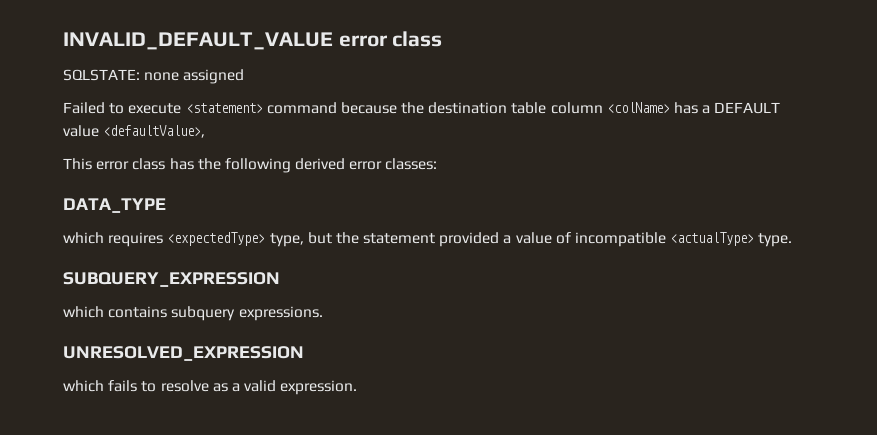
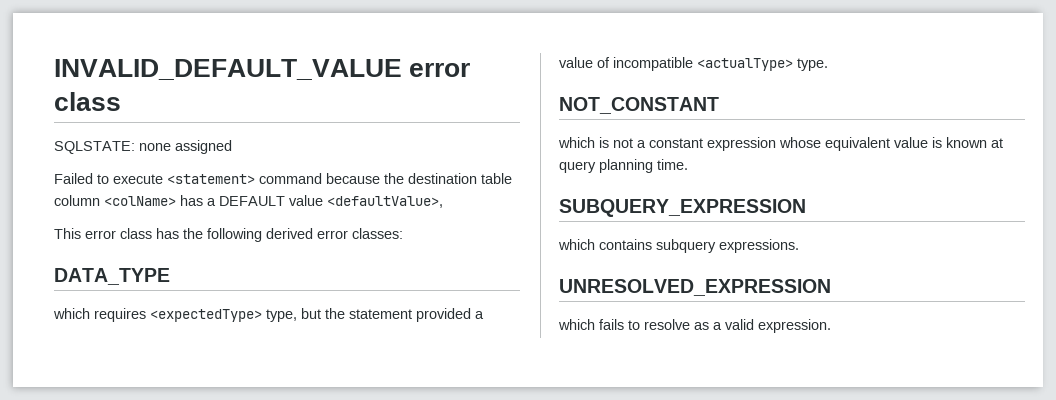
(793, 240) none -> [559,97,719,114] [558,137,1003,151] [559,159,688,173] // NOT_CONSTANT // which is not a constant expression whose equivalent value is known at query planning time.

